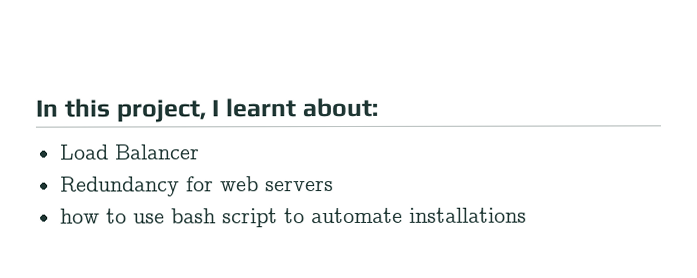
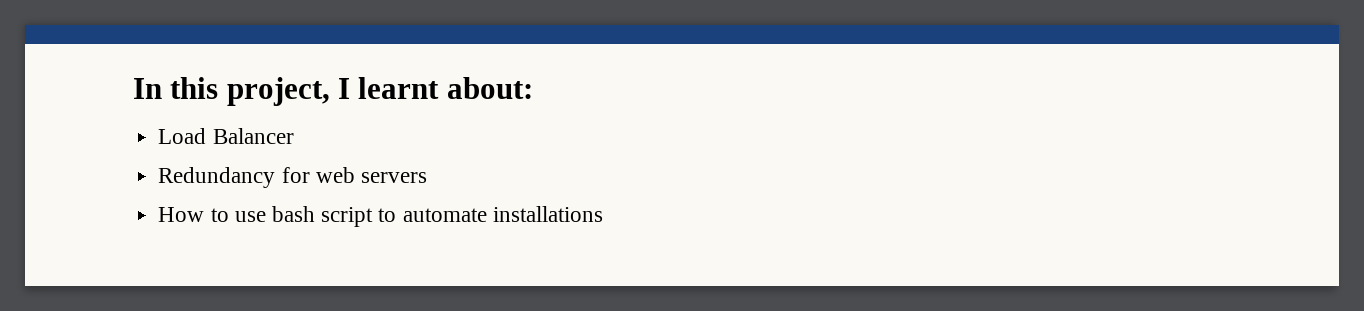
[59,208,100,224] how -> [158,207,205,222] How

